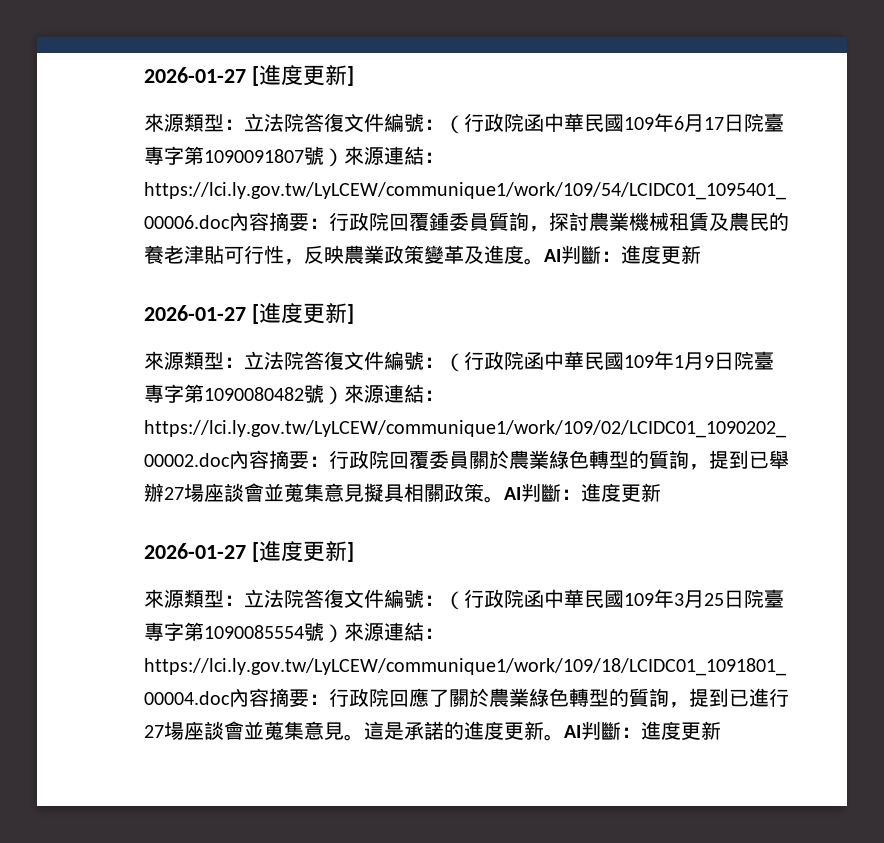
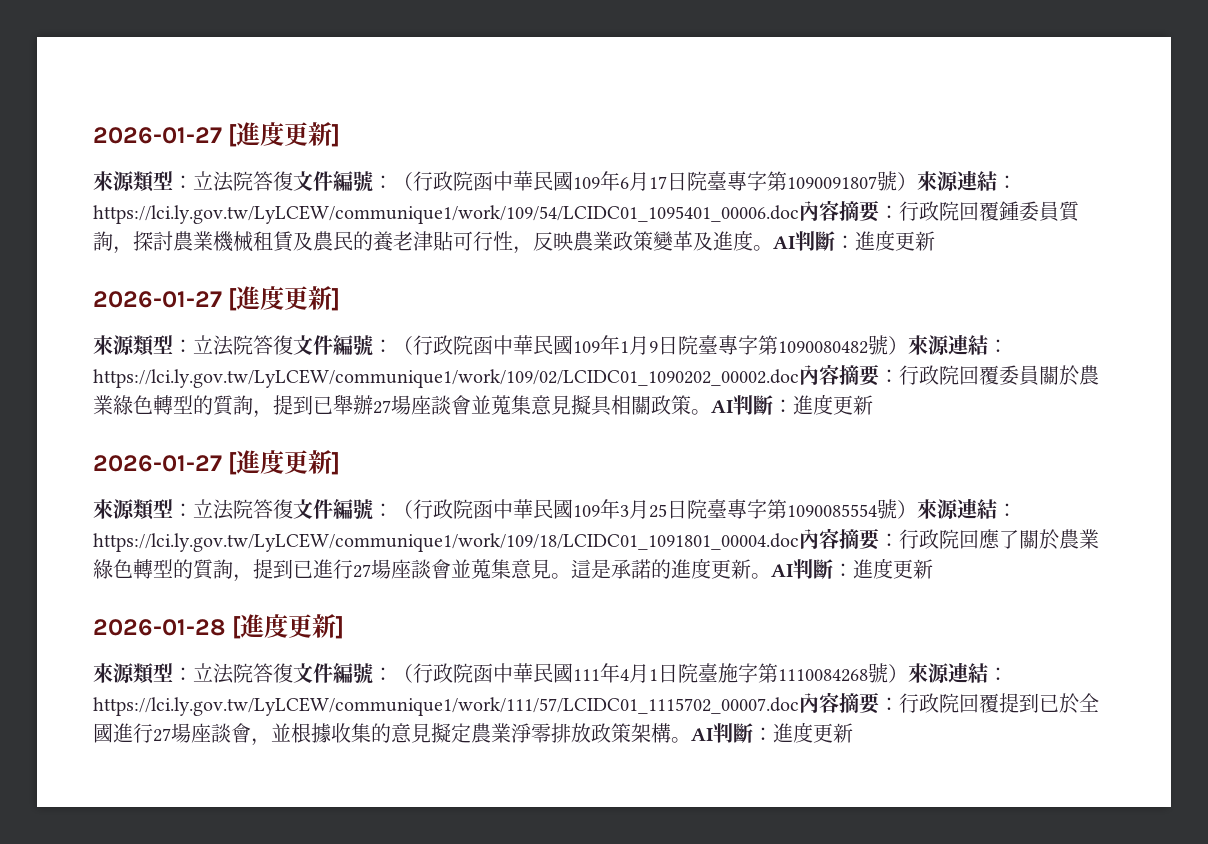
(721, 730) none -> [93,614,345,639] [93,662,1008,684] [93,692,1099,716] [93,722,853,746] // 2026-01-28 [進度更新] // 來源類型：立法院答復文件編號：（行政院函中華民國111年4月1日院臺施字第1110084268號）來源連結：https://lci.ly.gov.tw/LyLCEW/communique1/work/111/57/LCIDC01_1115702_00007.doc內容摘要：行政院回覆提到已於全國進行27場座談會，並根據收集的意見擬定農業淨零排放政策架構。AI判斷：進度更新

